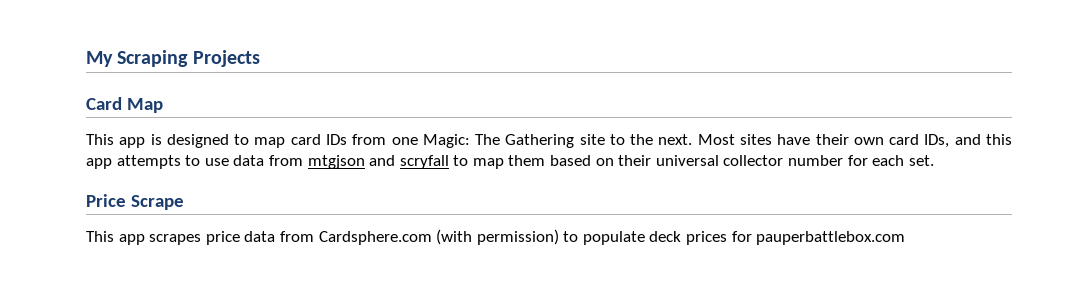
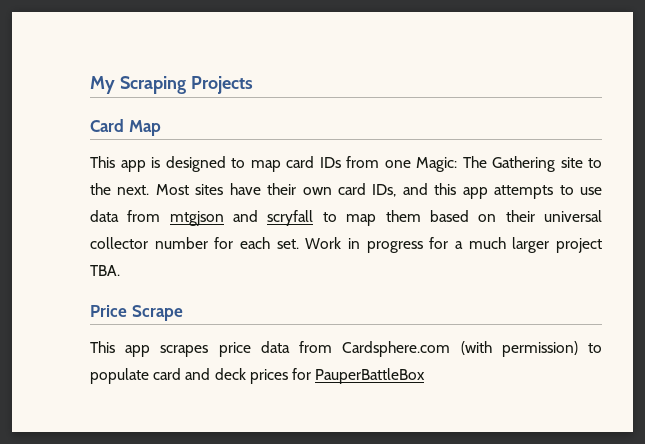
(934, 160) none -> [305,237,602,253] [90,265,120,276] Work in progress for a much larger project TBA.
(645, 238) none -> [153,368,211,380] card and
[756,231,906,245] pauperbattlebox.com -> [315,368,426,384] PauperBattleBox

